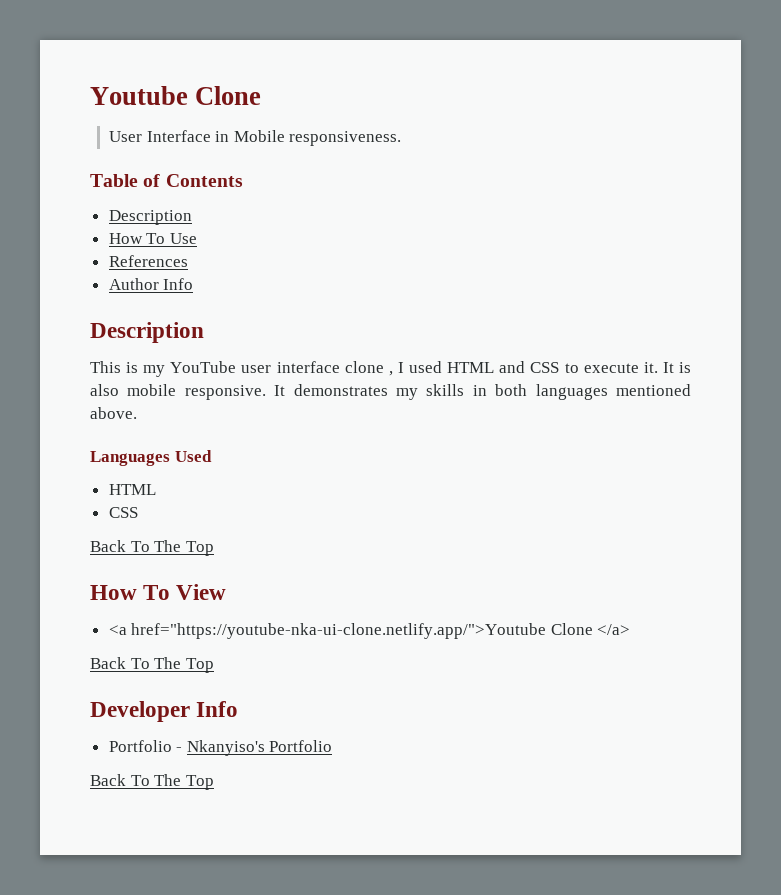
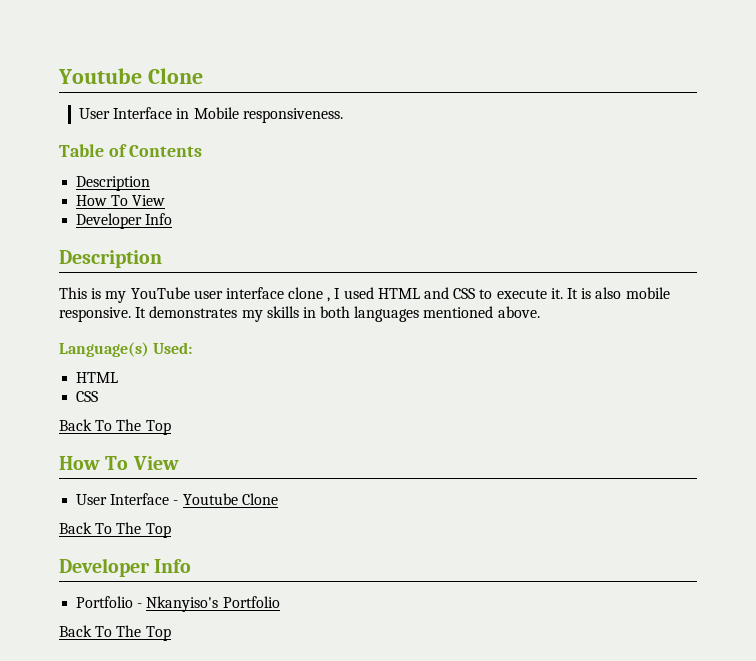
[169,233,197,244] [108,255,188,267] [108,278,159,290] Use // References // Author -> [132,195,166,206] [76,213,143,229] View // Developer
[90,450,212,466] Languages Used -> [59,342,193,357] Language(s) Used:
[108,623,631,639] <a href="https://youtube-nka-ui-clone.netlify.app/">Youtube Clone </a> -> [76,493,278,505] User Interface - Youtube Clone

